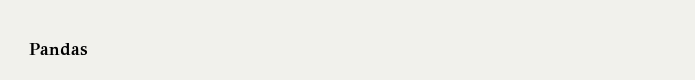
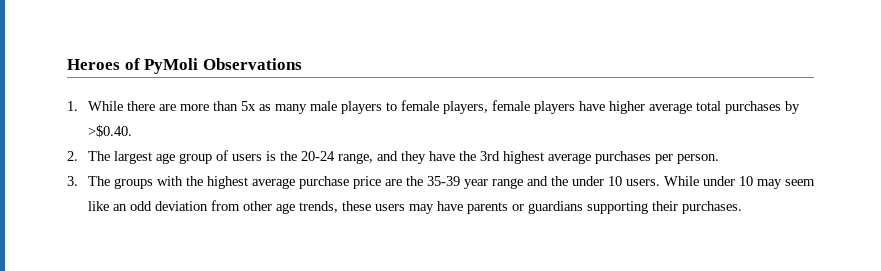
[29,43,88,56] Pandas -> [67,58,302,74] [67,100,800,114] [87,125,132,137] [67,150,719,164] [67,176,815,189] [87,200,742,214] Heroes of PyMoli Observations // 1. While there are more than 5x as many male players to female players, female players have higher average total purchases by >$0.40. // 2. The largest age group of users is the 20-24 range, and they have the 3rd highest average purchases per person. // 3. The groups with the highest average purchase price are the 35-39 year range and the under 10 users. While under 10 may seem like an odd deviation from other age trends, these users may have parents or guardians supporting their purchases.

